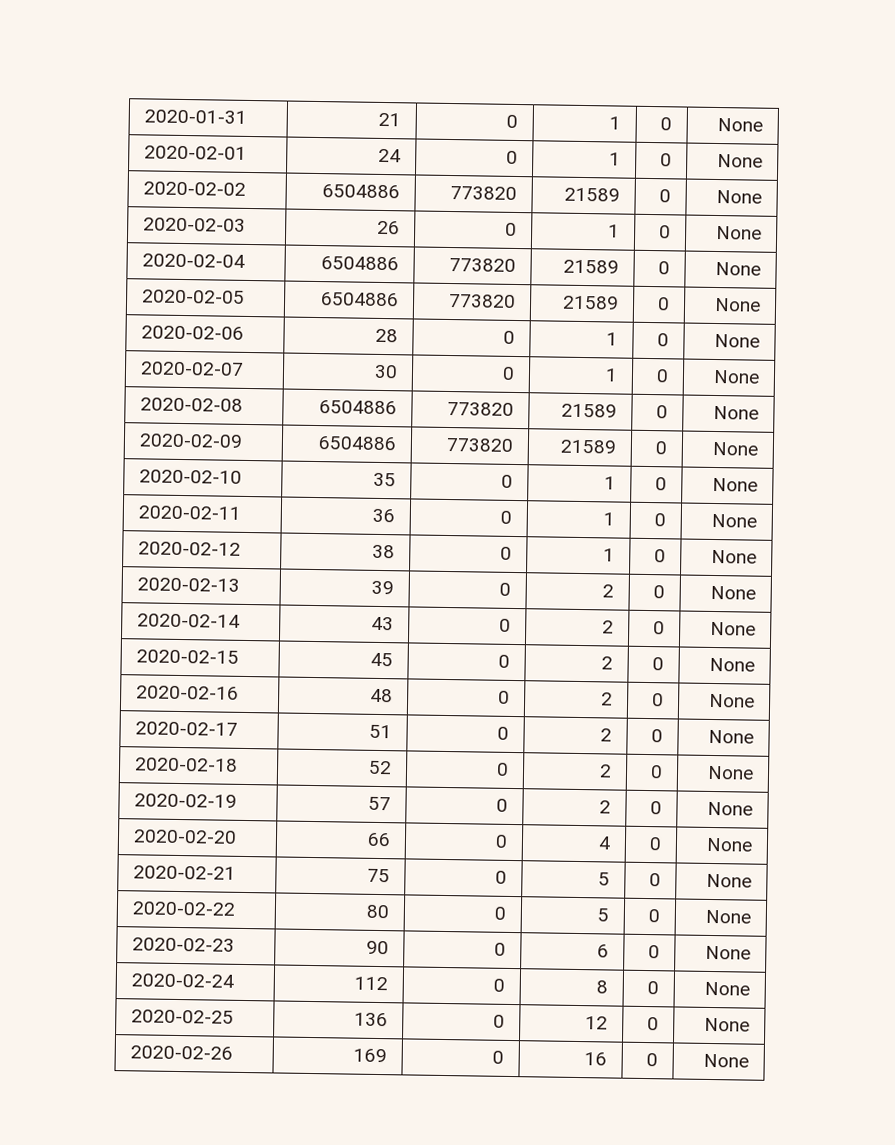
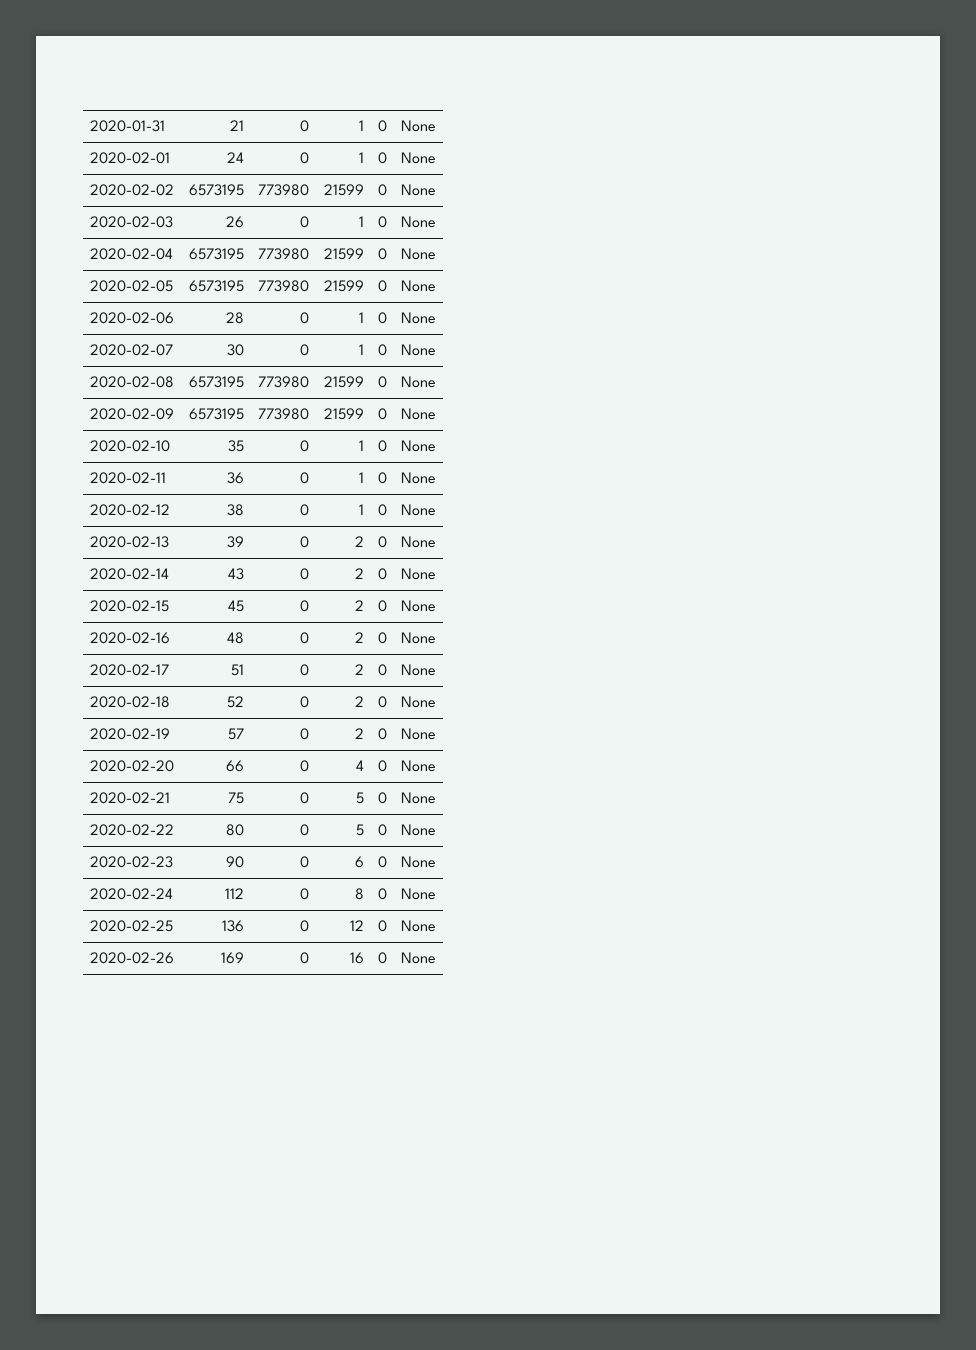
[322,184,401,199] [450,186,518,201] [564,187,621,202] 6504886 | 773820 | 21589 -> [189,184,245,196] [258,184,310,196] [324,184,365,196] 6573195 | 773980 | 21599
[321,256,400,271] [449,257,517,273] [563,259,620,274] 6504886 | 773820 | 21589 -> [189,248,245,260] [258,248,310,260] [324,248,365,260] 6573195 | 773980 | 21599
[320,292,400,307] [448,293,517,308] [562,295,620,310] 6504886 | 773820 | 21589 -> [189,280,245,292] [258,280,310,292] [324,280,365,292] 6573195 | 773980 | 21599
[319,400,398,415] [447,401,515,416] [561,403,618,418] 6504886 | 773820 | 21589 -> [189,376,245,388] [258,376,310,388] [324,376,365,388] 6573195 | 773980 | 21599
[318,436,398,451] [446,437,515,452] [560,439,617,454] 6504886 | 773820 | 21589 -> [189,408,245,420] [258,408,310,420] [324,408,365,420] 6573195 | 773980 | 21599

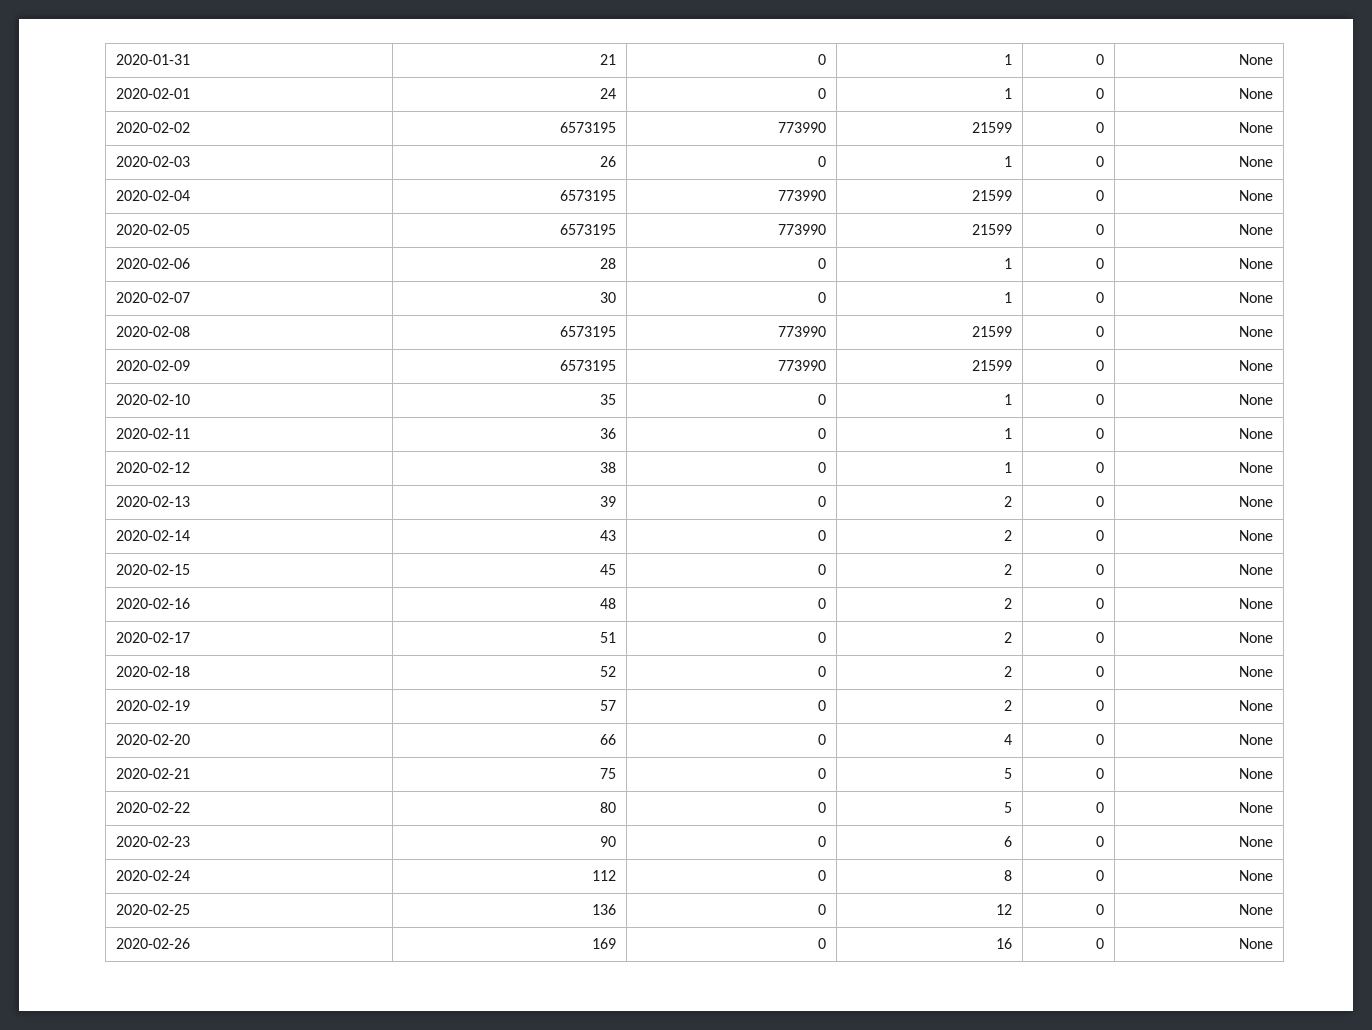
[258,184,310,196] 773980 -> [778,122,827,133] 773990
[258,248,310,260] 773980 -> [778,190,827,201] 773990
[258,280,310,292] 773980 -> [778,224,827,235] 773990
[258,376,310,388] 773980 -> [778,326,827,337] 773990
[258,408,310,420] 773980 -> [778,360,827,371] 773990

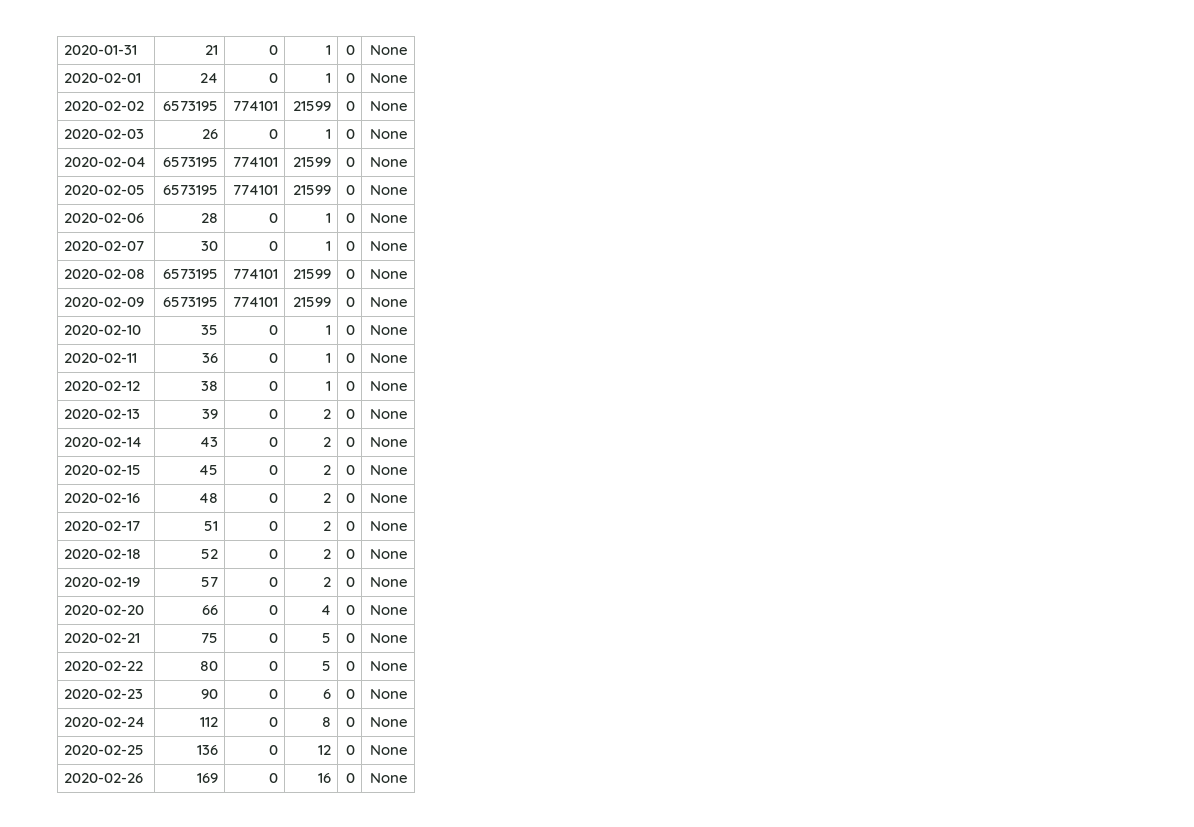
[778,122,827,133] 773990 -> [232,101,278,111] 774101
[778,190,827,201] 773990 -> [232,157,278,167] 774101
[778,224,827,235] 773990 -> [232,185,278,195] 774101
[778,326,827,337] 773990 -> [232,269,278,279] 774101
[778,360,827,371] 773990 -> [232,297,278,307] 774101

